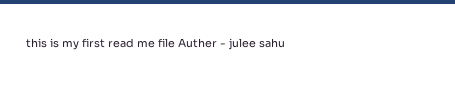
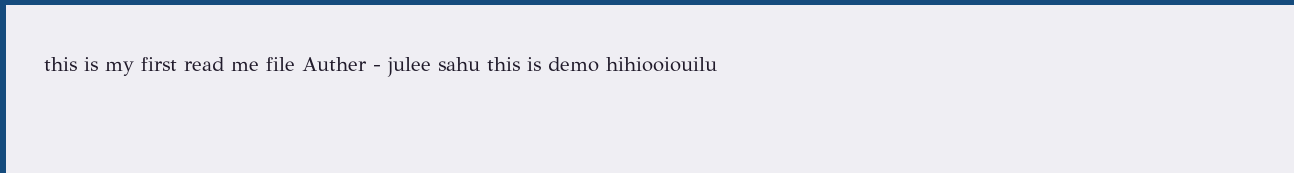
(285, 43) none -> [487,57,717,72] this is demo hihiooiouilu

